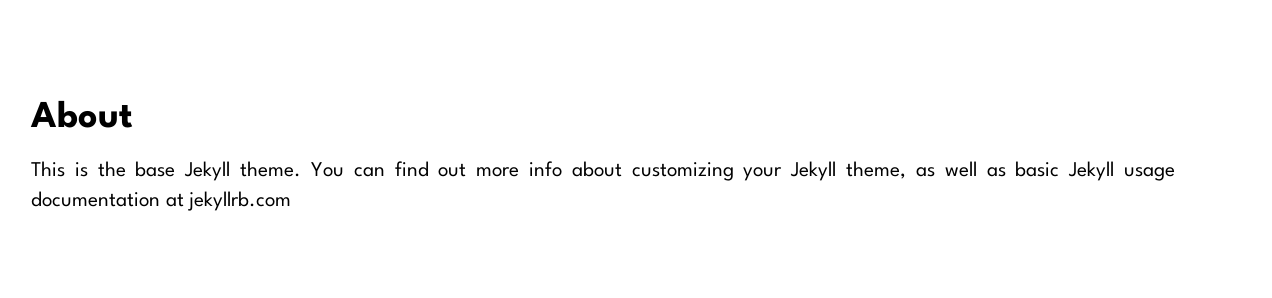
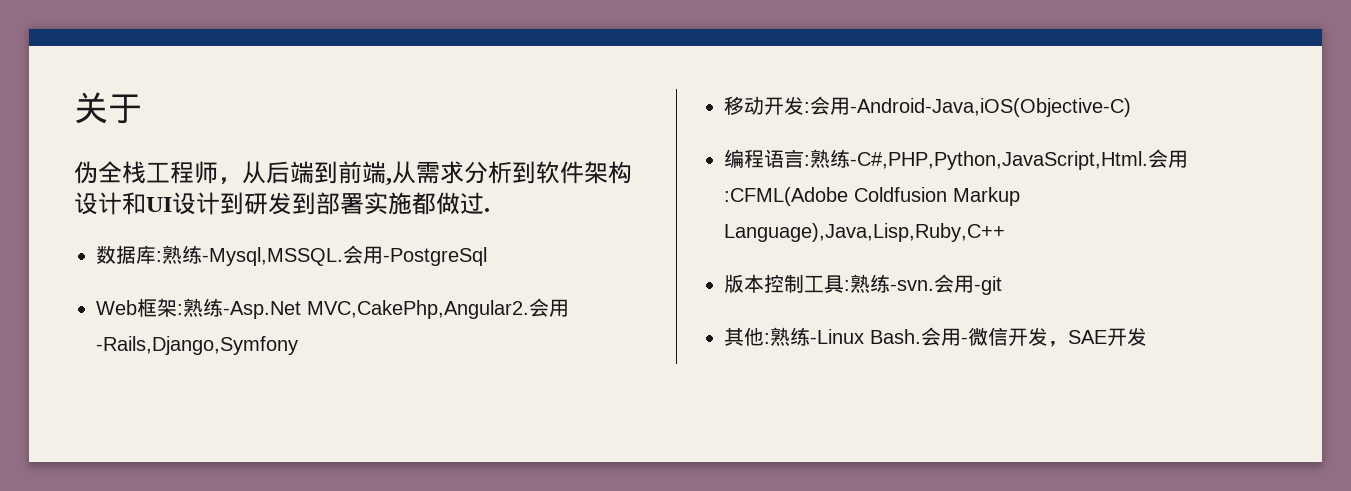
[30,100,133,128] [31,161,1176,181] [31,191,292,211] About // This is the base Jekyll theme. You can find out more info about customizing your Jekyll theme, as well as basic Jekyll usage documentation at jekyllrb.com -> [74,92,142,124] [74,161,632,186] [74,192,490,215] [96,245,487,266] [96,298,569,319] [96,336,298,355] [724,96,1131,117] [724,149,1188,170] [724,187,1020,206] [724,223,1005,242] [724,274,1002,295] [724,327,1147,347] 关于 // 伪全栈工程师，从后端到前端,从需求分析到软件架构设计和UI设计到研发到部署实施都做过. // 数据库:熟练-Mysql,MSSQL.会用-PostgreSql // Web框架:熟练-Asp.Net MVC,CakePhp,Angular2.会用-Rails,Django,Symfony // 移动开发:会用-Android-Java,iOS(Objective-C) // 编程语言:熟练-C#,PHP,Python,JavaScript,Html.会用:CFML(Adobe Coldfusion Markup Language),Java,Lisp,Ruby,C++ // 版本控制工具:熟练-svn.会用-git // 其他:熟练-Linux Bash.会用-微信开发，SAE开发

